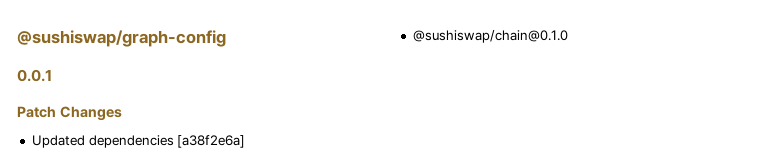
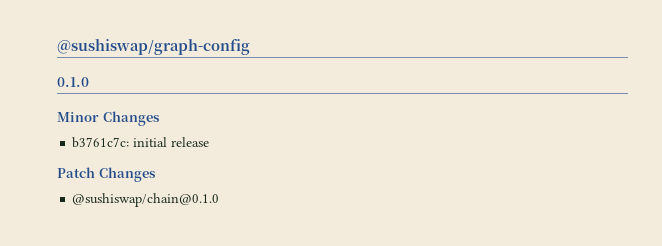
[17,69,52,82] 0.0.1 -> [57,77,89,87] [57,111,160,126] [72,137,210,148] 0.1.0 // Minor Changes // b3761c7c: initial release
[31,135,246,148] // Updated dependencies [a38f2e6a] -> (156, 174) none

